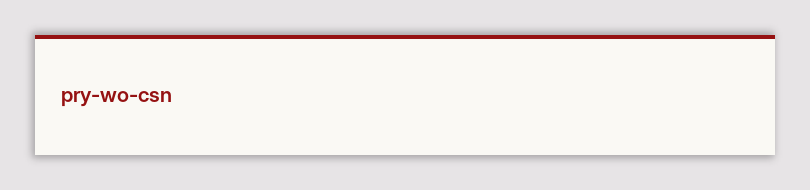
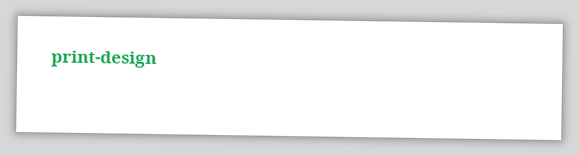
[61,91,172,107] pry-wo-csn -> [51,50,157,68] print-design

